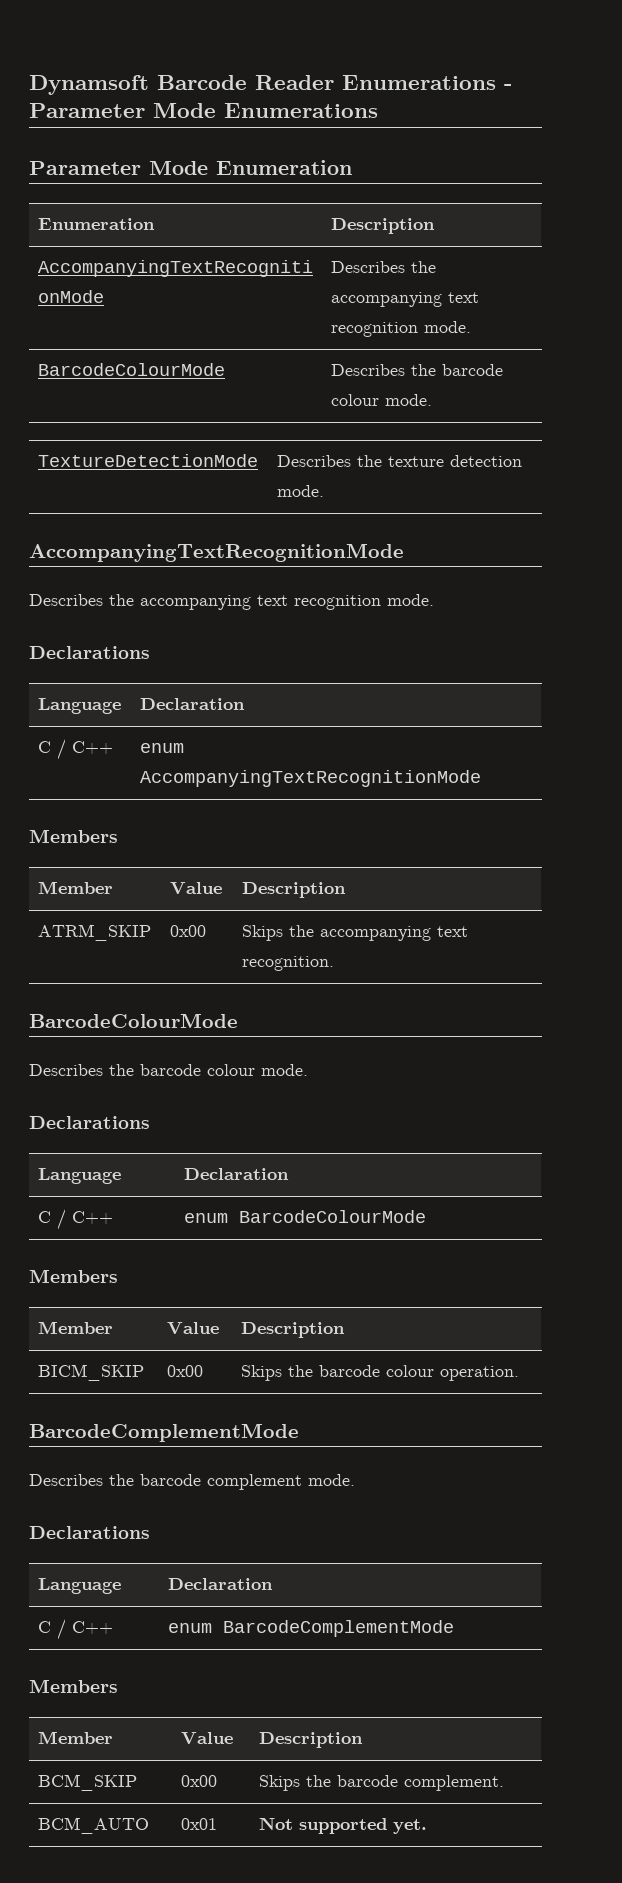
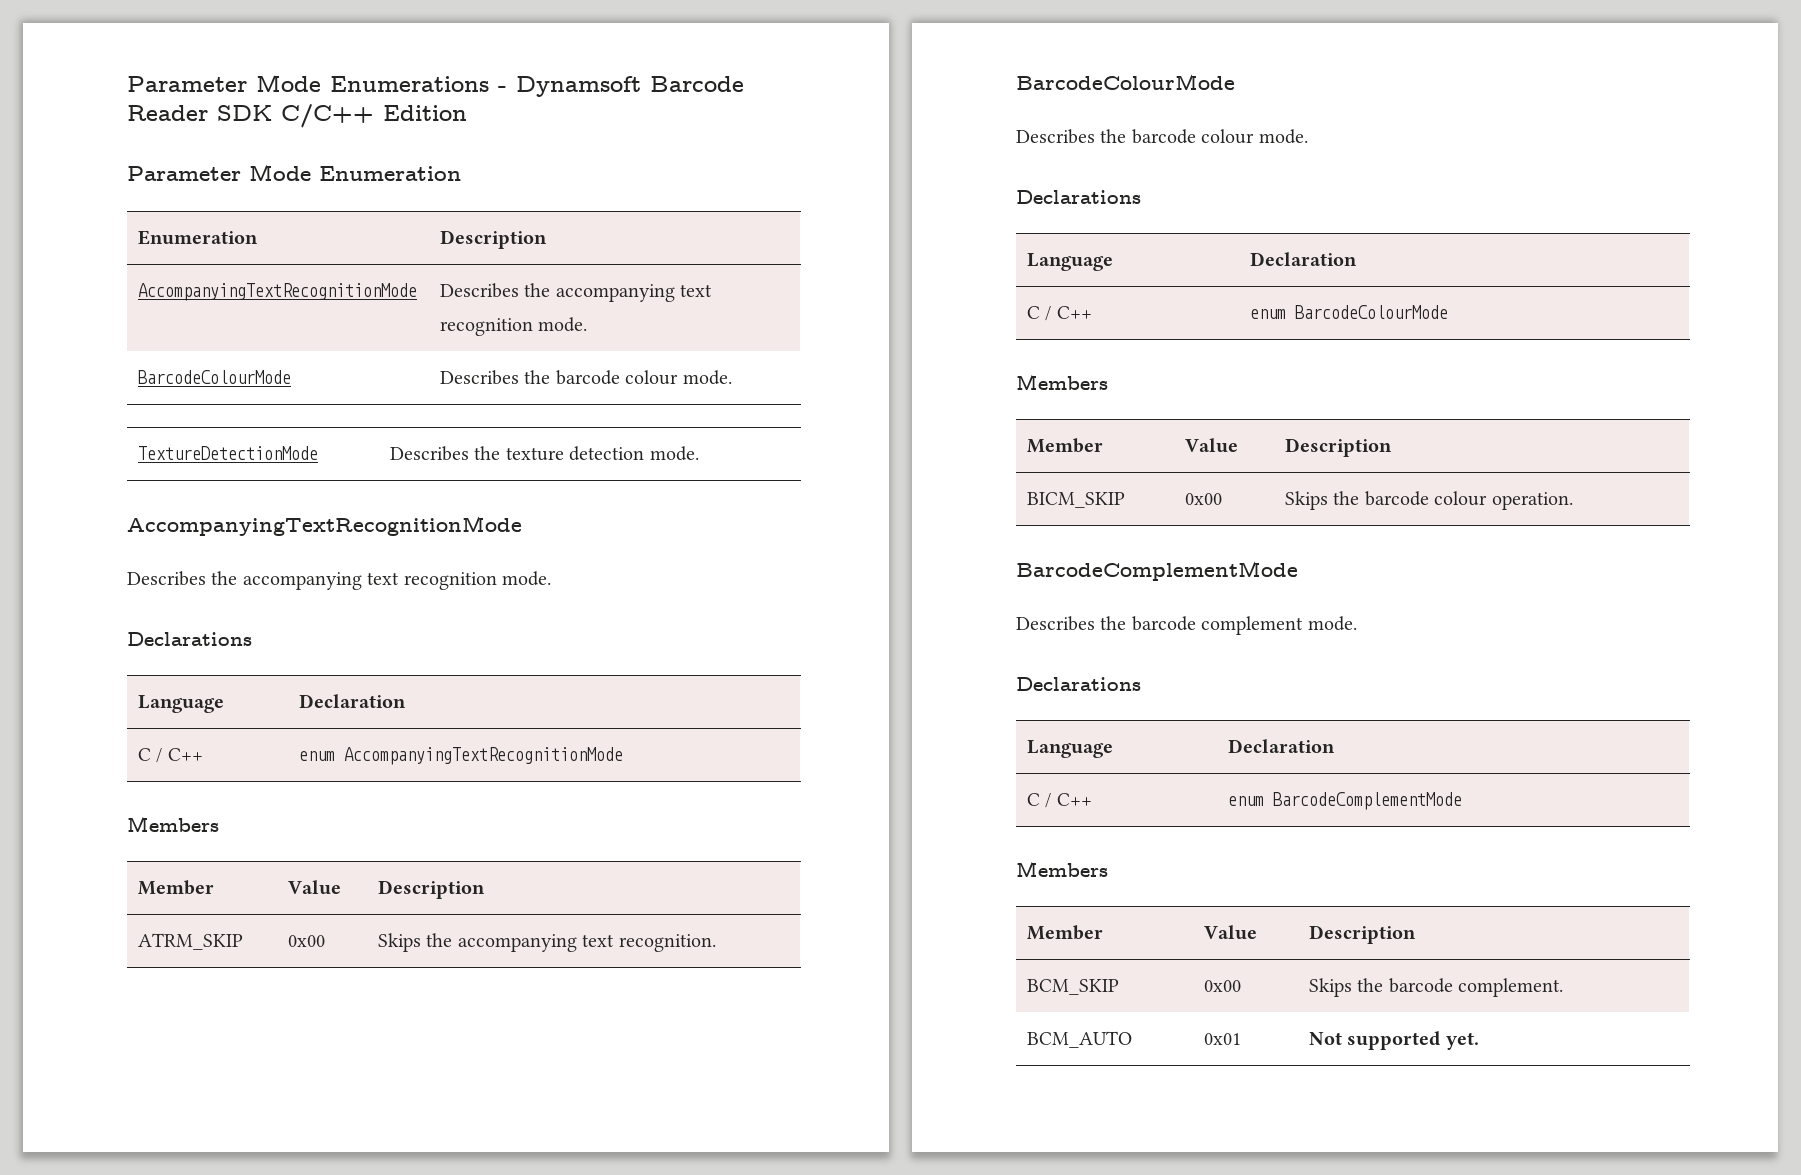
[29,75,512,95] [29,103,378,118] Dynamsoft Barcode Reader Enumerations - Parameter Mode Enumerations -> [127,75,744,97] [127,104,467,128] Parameter Mode Enumerations - Dynamsoft Barcode Reader SDK C/C++ Edition

